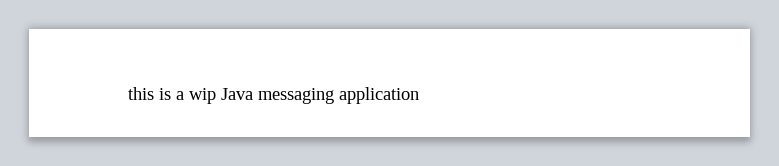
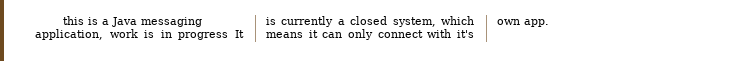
[189,88,216,104] wip -> (110, 22) none
[339,87,419,104] application -> [35,29,244,40] [266,16,474,27] [266,29,474,40] [497,19,549,27] application, work is in progress It is currently a closed system, which means it can only connect with it's own app.

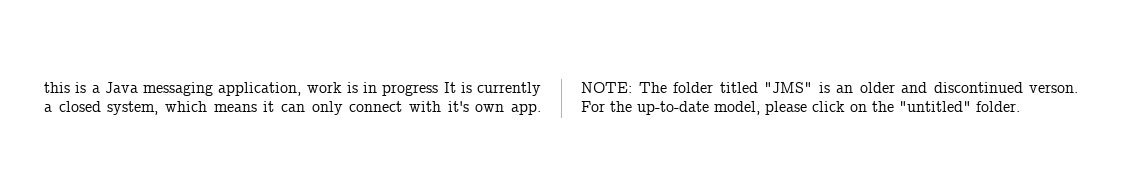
(549, 23) none -> [581,82,1078,93] [581,101,1020,115] NOTE: The folder titled "JMS" is an older and discontinued verson. For the up-to-date model, please click on the "untitled" folder.

